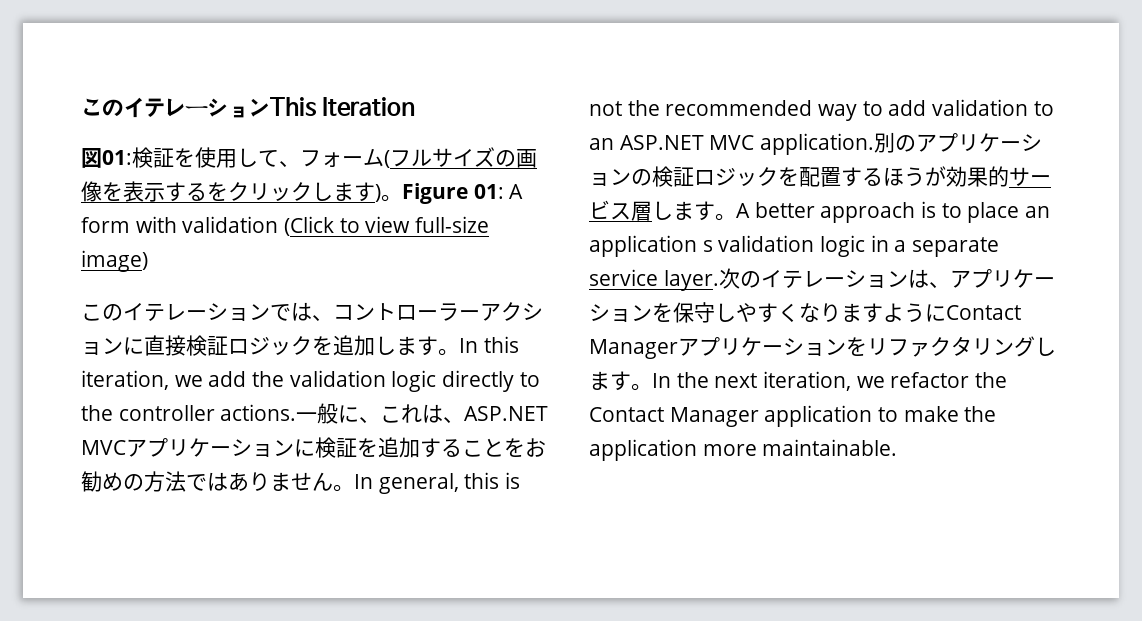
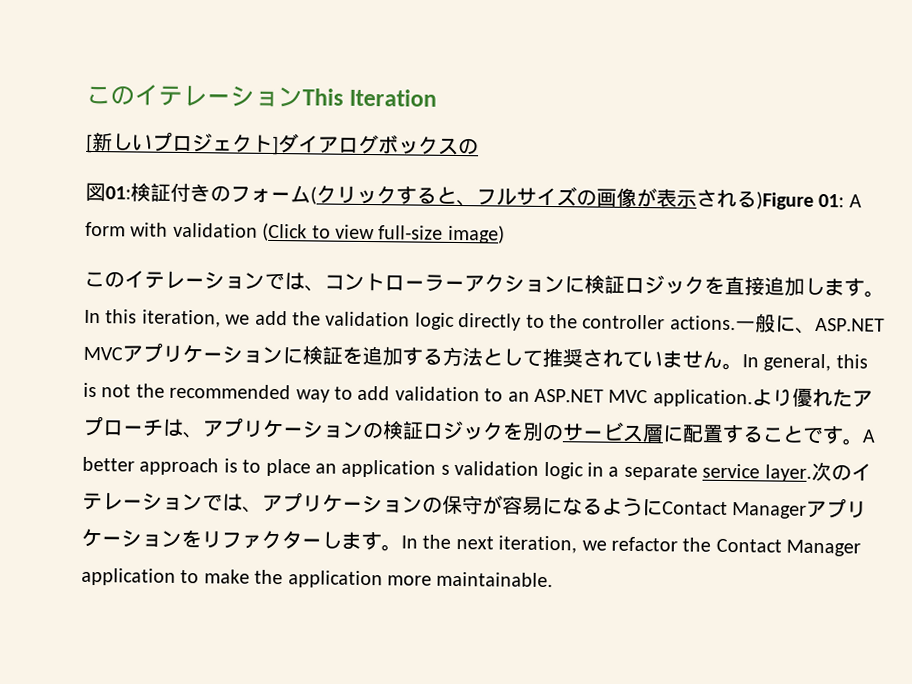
[81,147,537,168] [81,181,468,204] 図01:検証を使用して、フォーム(フルサイズの画像を表示するをクリックします)。Figure -> [86,131,479,156] [85,182,814,210] [新しいプロジェクト]ダイアログボックスの // 図01:検証付きのフォーム(クリックすると、フルサイズの画像が表示される)Figure
[144,335,333,356] 直接検証ロジックを -> [584,274,765,296] 検証ロジックを直接
[380,404,465,423] これは、 -> (816, 330) none
[462,438,546,457] [81,471,270,492] ことをお勧めの方法ではあり -> [442,346,663,369] 方法として推奨されてい
[873,132,916,153] 別の -> [751,387,873,408] [82,415,203,439] より優れたアプローチは、
[799,166,1051,187] [589,200,694,221] 配置するほうが効果的サービス層しま -> [522,421,824,445] 別のサービス層に配置することで
[907,269,1055,288] [589,302,883,323] は、アプリケーションを保守しやすくなります -> [202,492,603,516] では、アプリケーションの保守が容易になる
[972,336,1035,357] リング -> [301,538,322,548] ー

